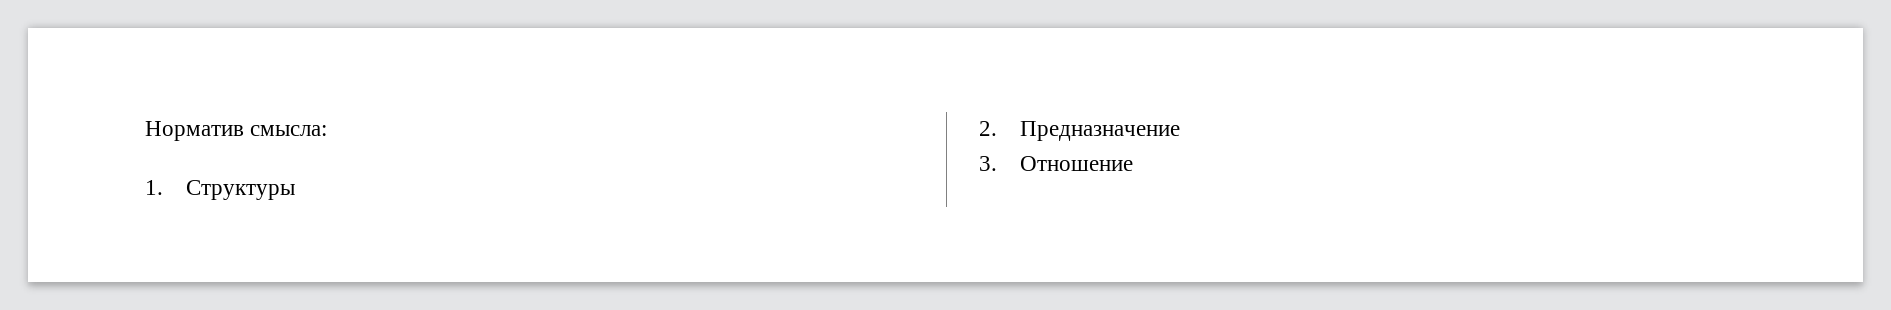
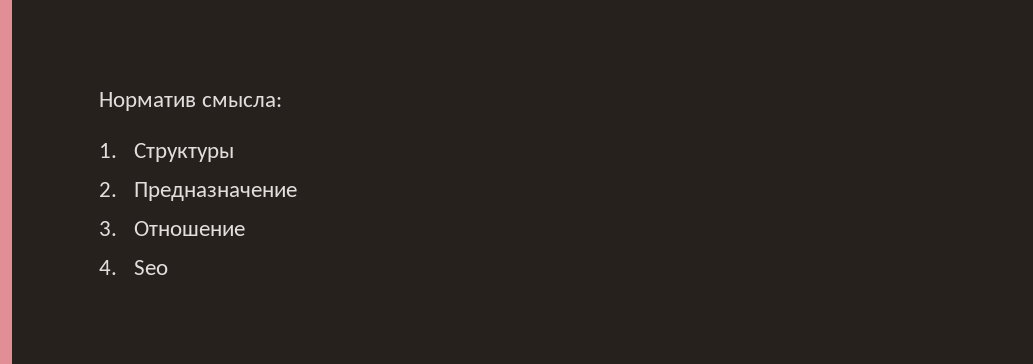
(1134, 163) none -> [99,260,169,275] // 4. Seo

